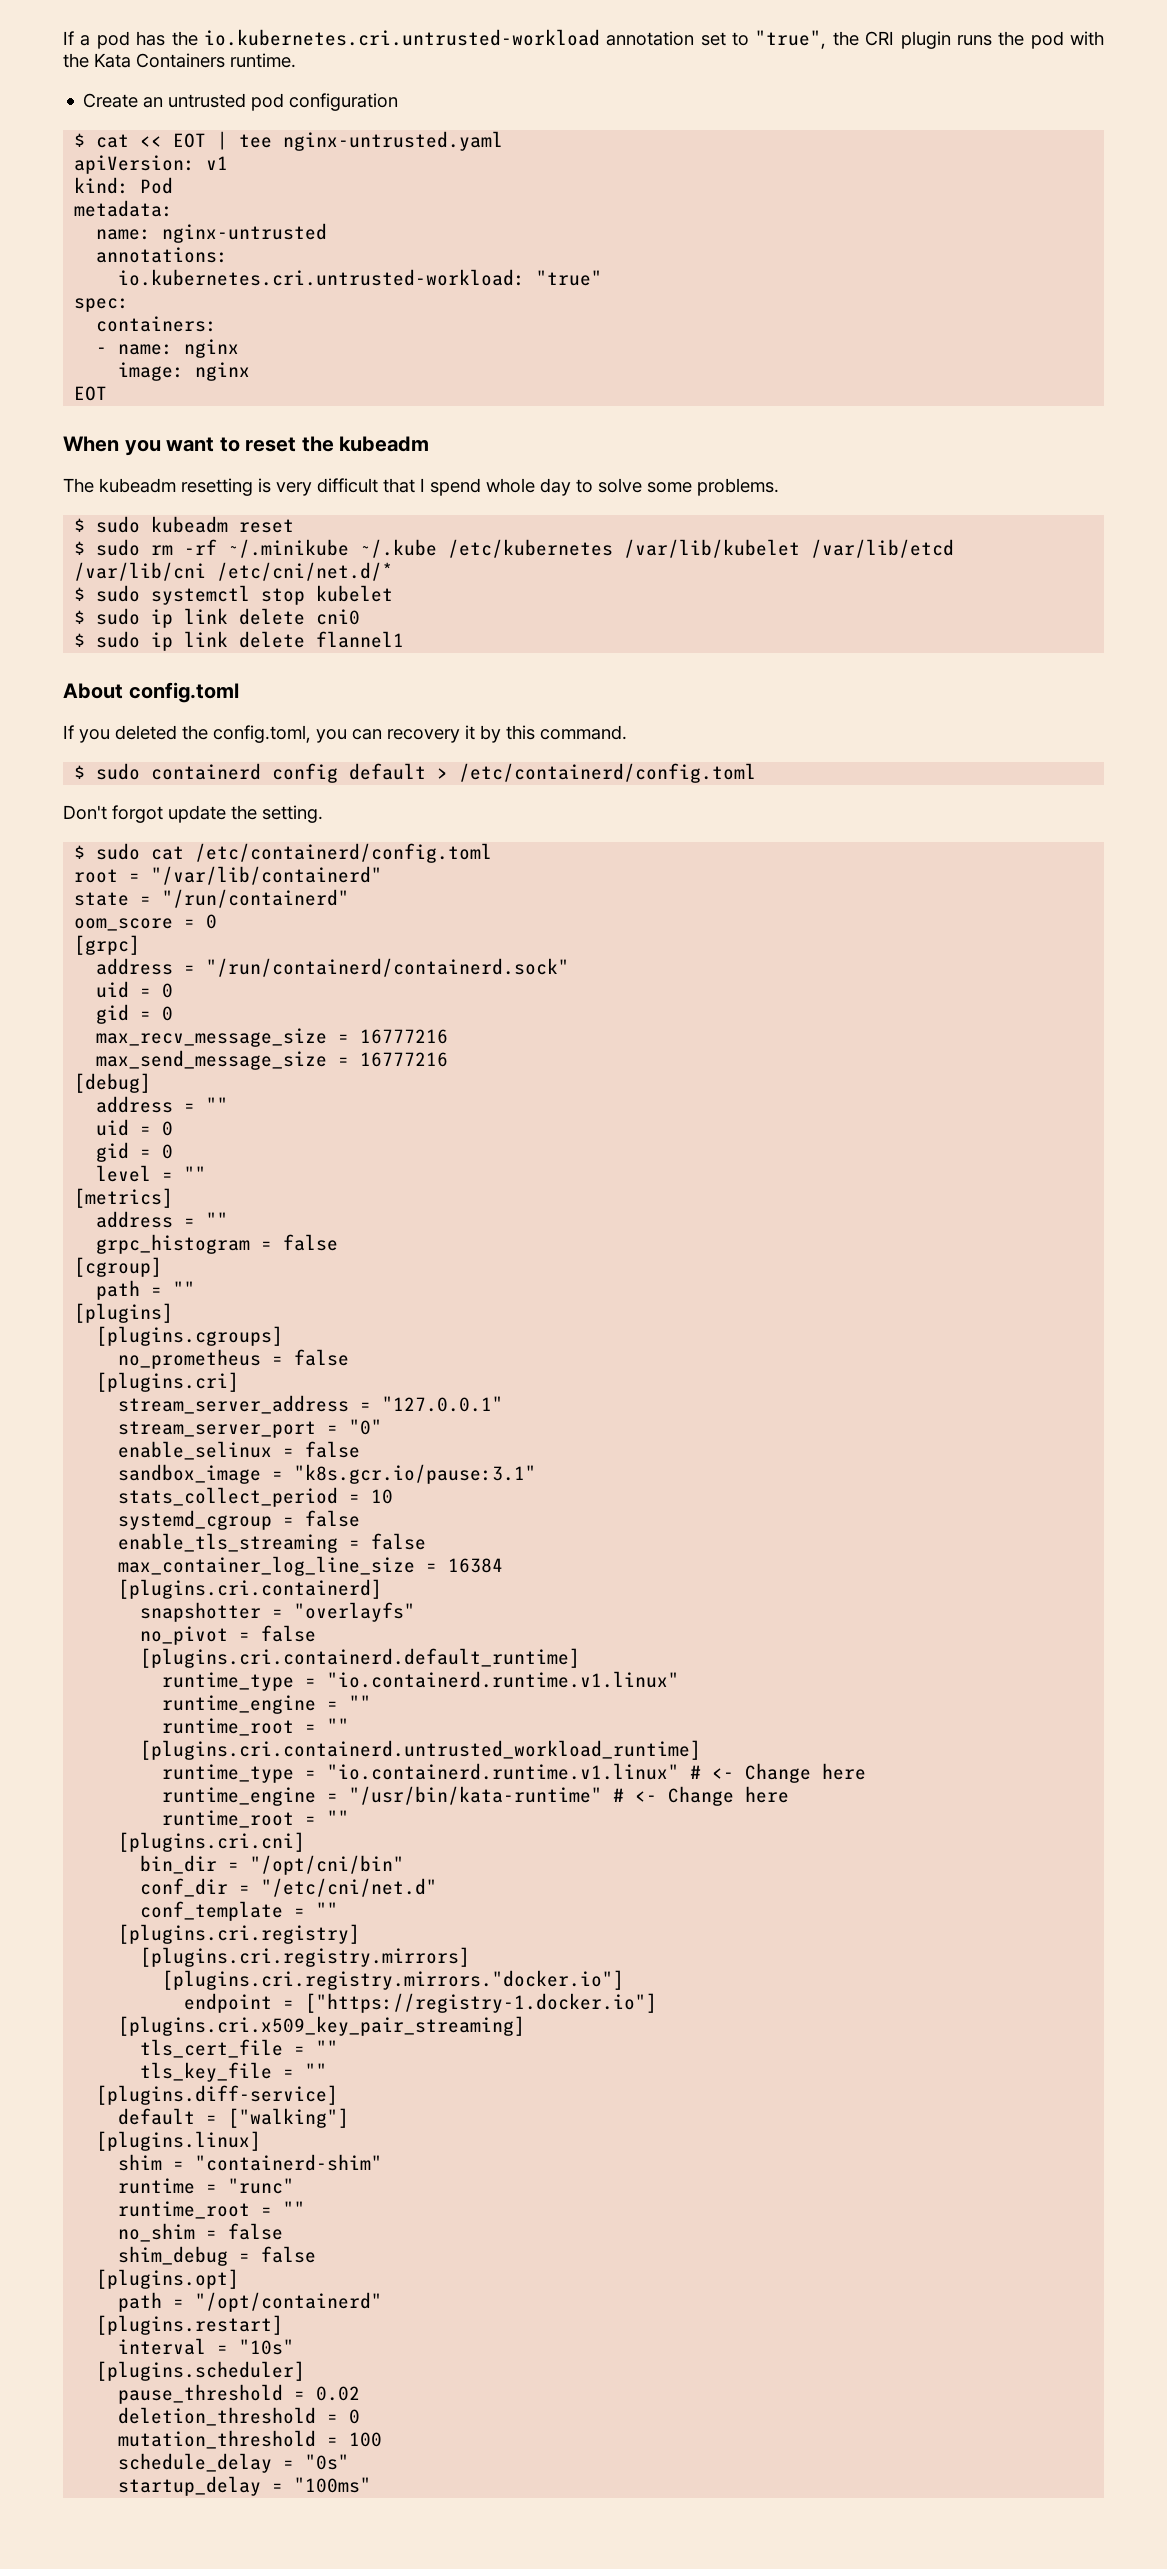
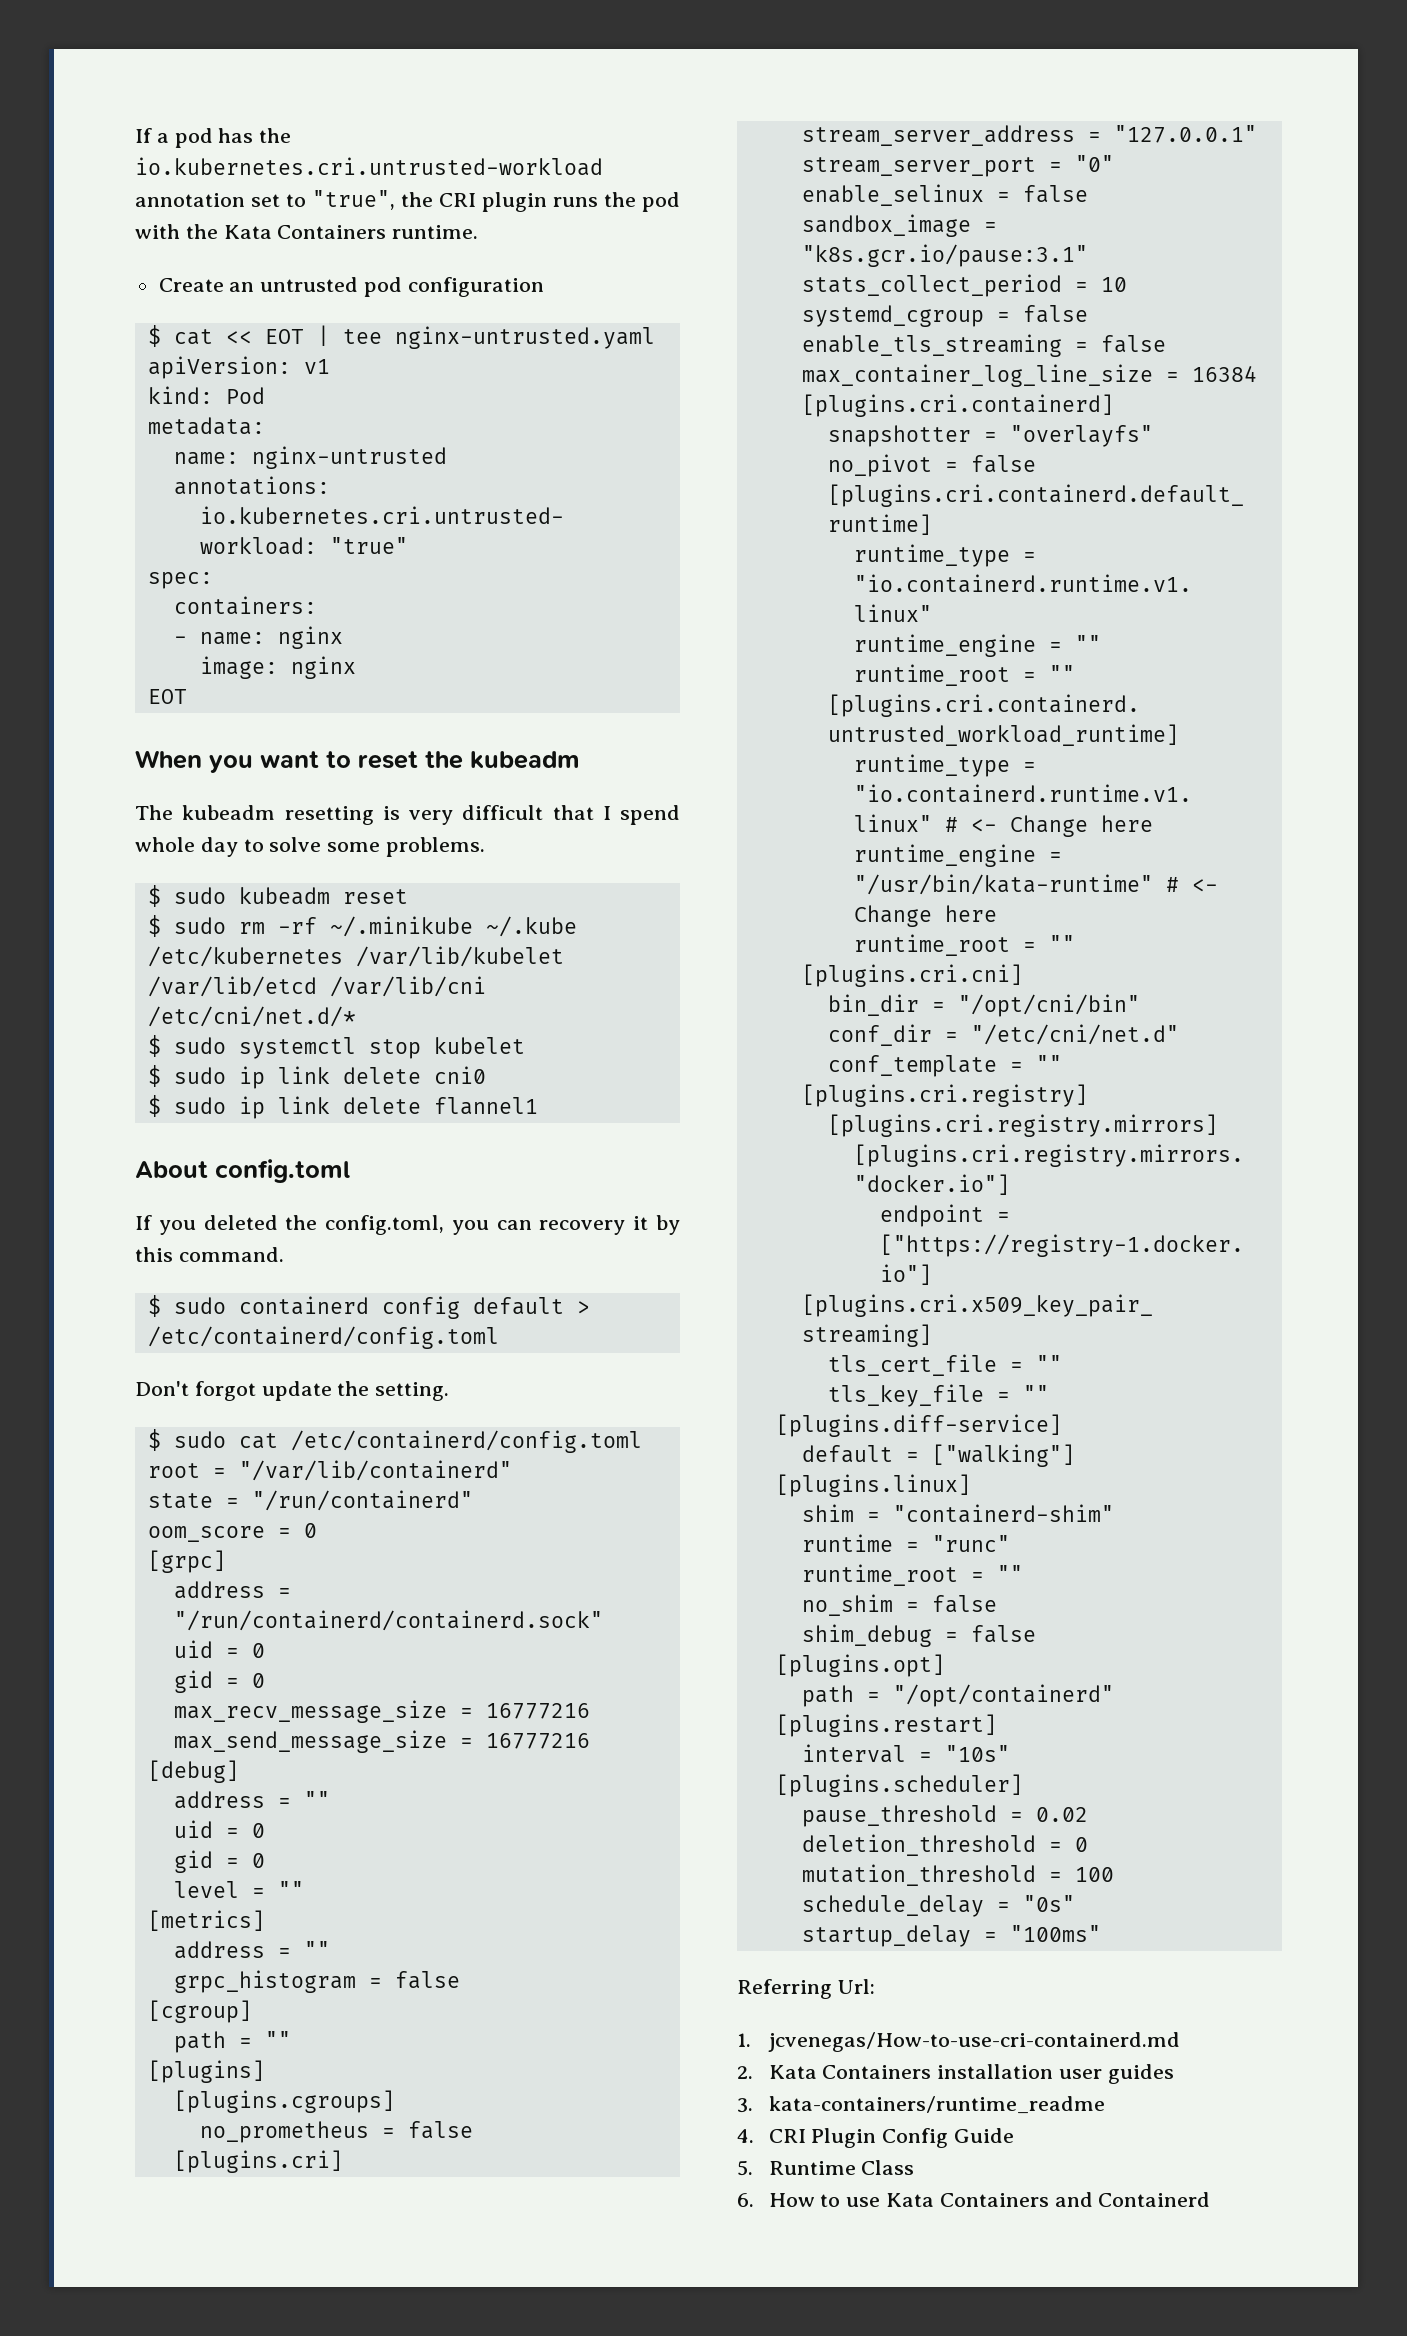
(372, 2485) none -> [737,1979,875,1999] [737,2032,1180,2052] [737,2064,1174,2084] [737,2096,1105,2114] [737,2128,1015,2148] [737,2160,915,2176] [737,2192,1211,2207] // Referring Url: // 1. jcvenegas/How-to-use-cri-containerd.md // 2. Kata Containers installation user guides // 3. kata-containers/runtime_readme // 4. CRI Plugin Config Guide // 5. Runtime Class // 6. How to use Kata Containers and Containerd

